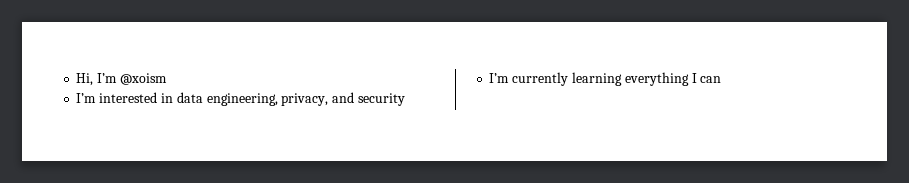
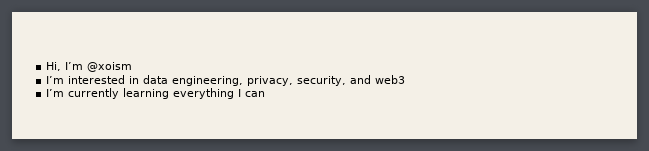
[332,92,405,106] and security -> [297,75,406,86] security, and web3

